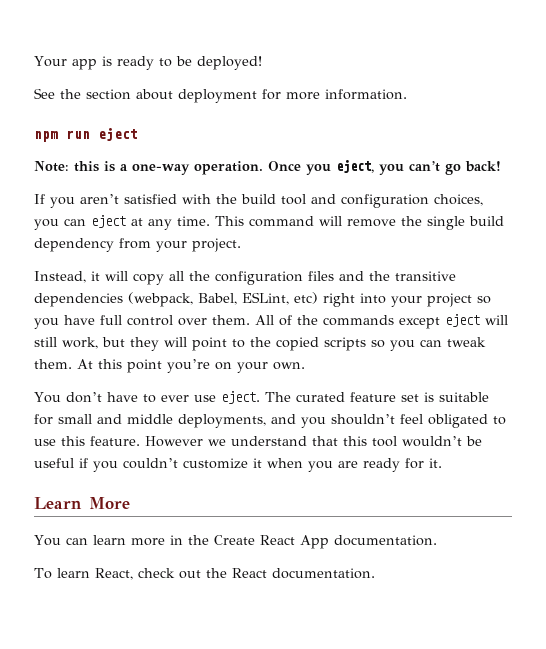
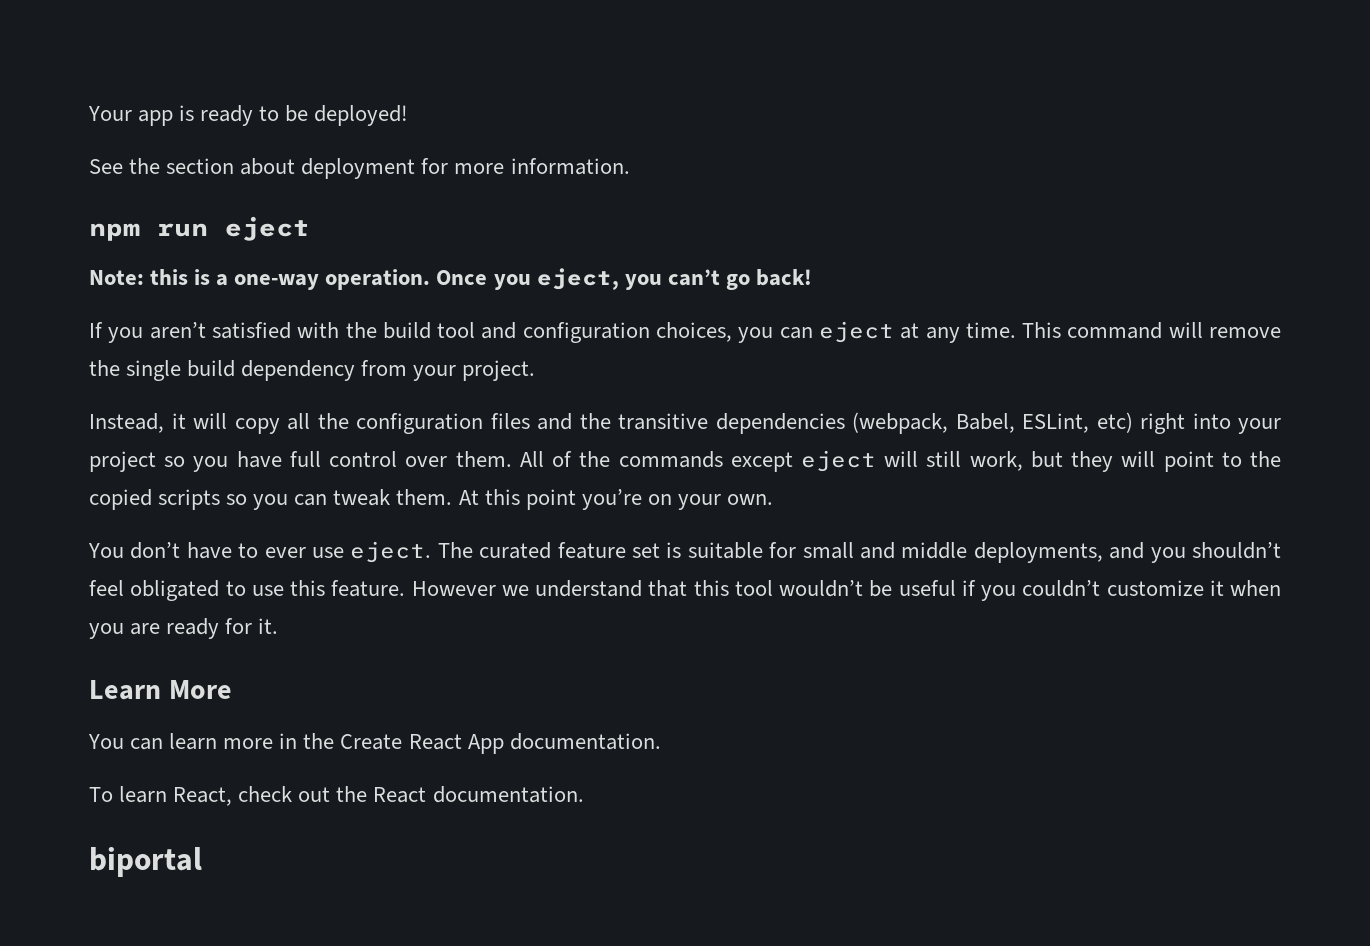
(375, 573) none -> [89,847,202,877] // biportal

